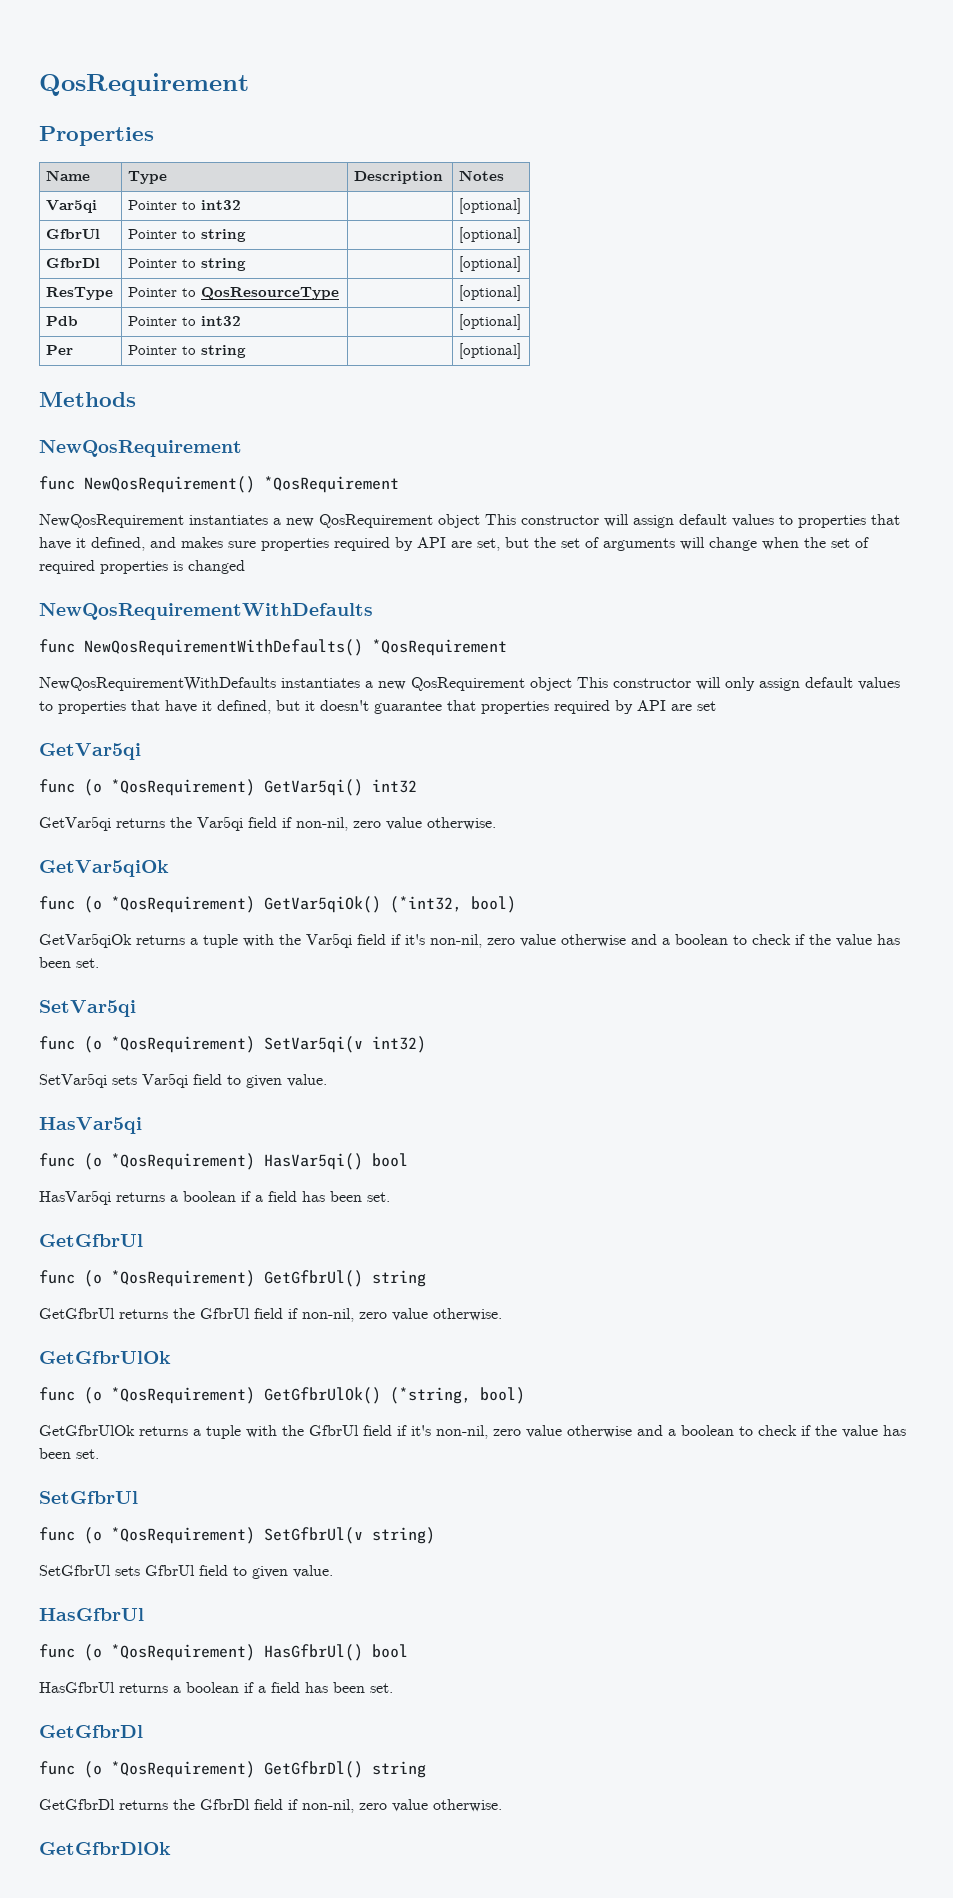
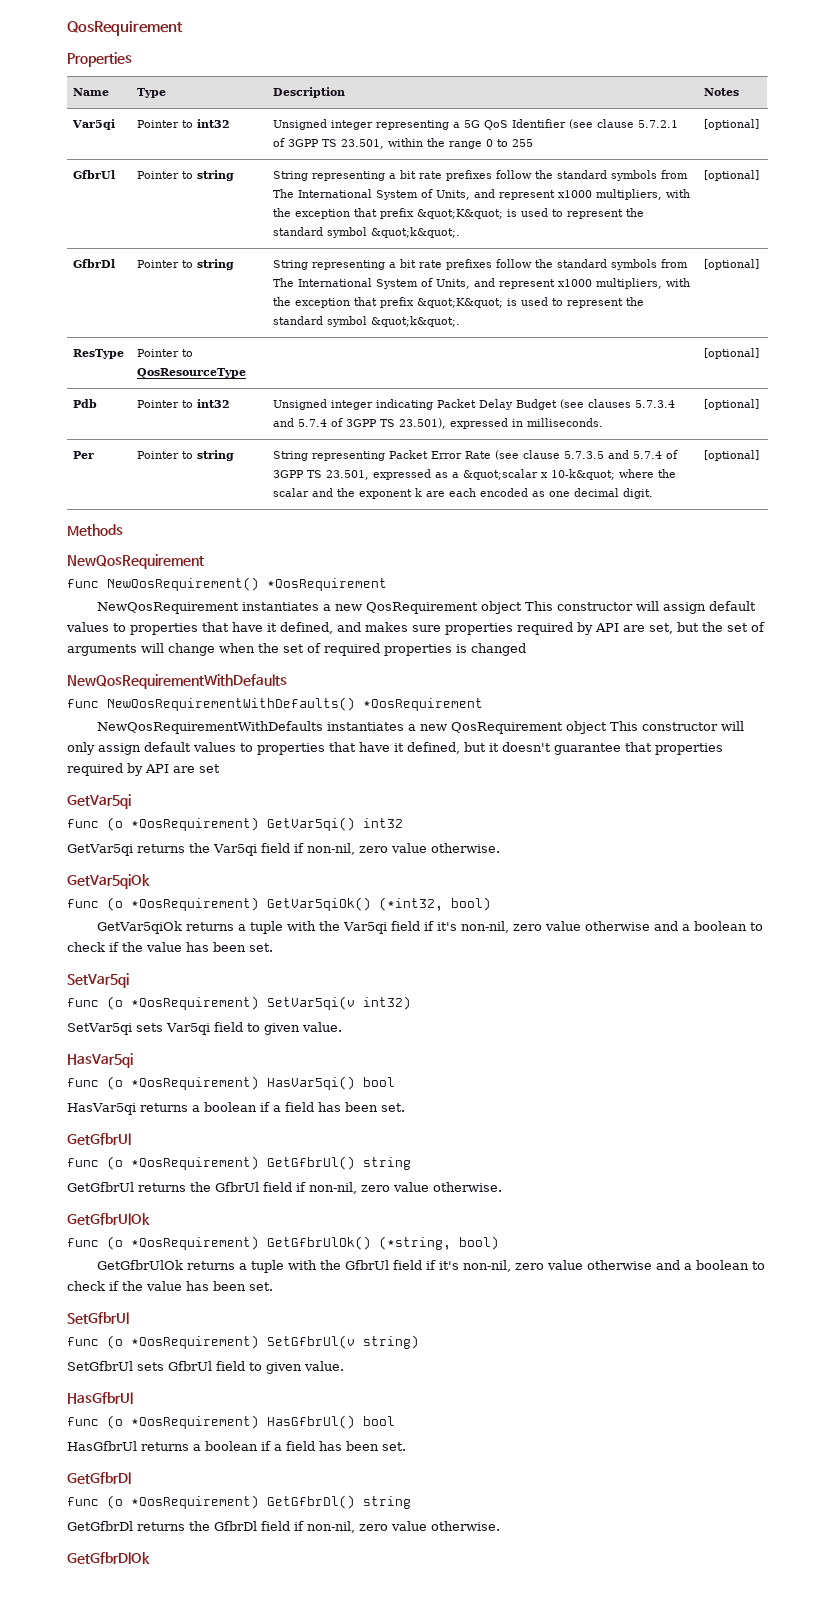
(242, 205) none -> [273,119,679,130] [273,138,534,149] Unsigned integer representing a 5G QoS Identifier (see clause 5.7.2.1 of 3GPP TS 23.501, within the range 0 to 255
(247, 235) none -> [273,170,689,181] [273,189,691,200] [273,208,645,219] [273,227,461,238] String representing a bit rate prefixes follow the standard symbols from The International System of Units, and represent x1000 multipliers, with the exception that prefix &quot;K&quot; is used to represent the standard symbol &quot;k&quot;.
(247, 264) none -> [273,259,689,270] [273,278,691,289] [273,297,645,308] [273,316,461,327] String representing a bit rate prefixes follow the standard symbols from The International System of Units, and represent x1000 multipliers, with the exception that prefix &quot;K&quot; is used to represent the standard symbol &quot;k&quot;.
(242, 321) none -> [273,399,676,410] [273,418,604,429] Unsigned integer indicating Packet Delay Budget (see clauses 5.7.3.4 and 5.7.4 of 3GPP TS 23.501), expressed in milliseconds.
(247, 351) none -> [273,450,679,461] [273,469,677,480] [273,488,654,499] String representing Packet Error Rate (see clause 5.7.3.5 and 5.7.4 of 3GPP TS 23.501, expressed as a &quot;scalar x 10-k&quot; where the scalar and the exponent k are each encoded as one decimal digit.

